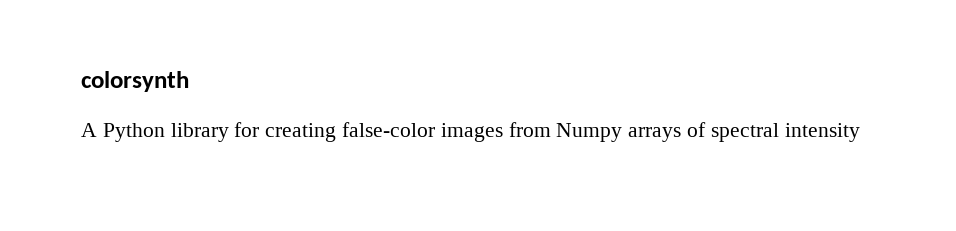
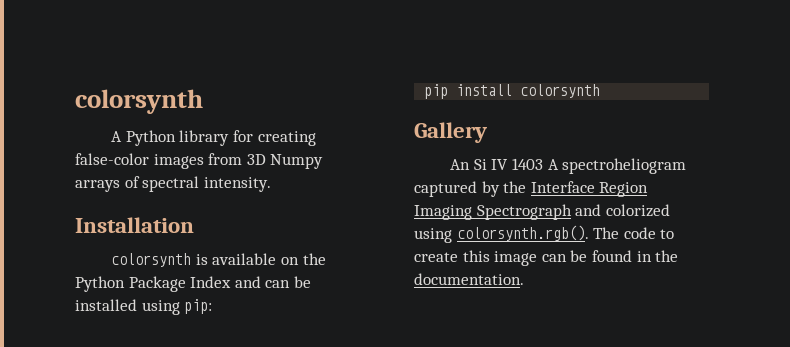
(551, 129) none -> [246,154,266,165] 3D
[784,123,860,142] intensity -> [203,177,271,192] [75,217,194,233] [111,253,326,267] [75,276,311,292] [75,299,213,315] [424,84,601,99] [414,122,487,143] [450,158,687,174] [414,181,649,197] [414,204,670,220] [414,225,675,243] [414,250,679,266] [414,273,524,285] intensity. // Installation // colorsynth is available on the Python Package Index and can be installed using pip: // pip install colorsynth // Gallery // An Si IV 1403 A spectroheliogram captured by the Interface Region Imaging Spectrograph and colorized using colorsynth.rgb(). The code to create this image can be found in the documentation.

